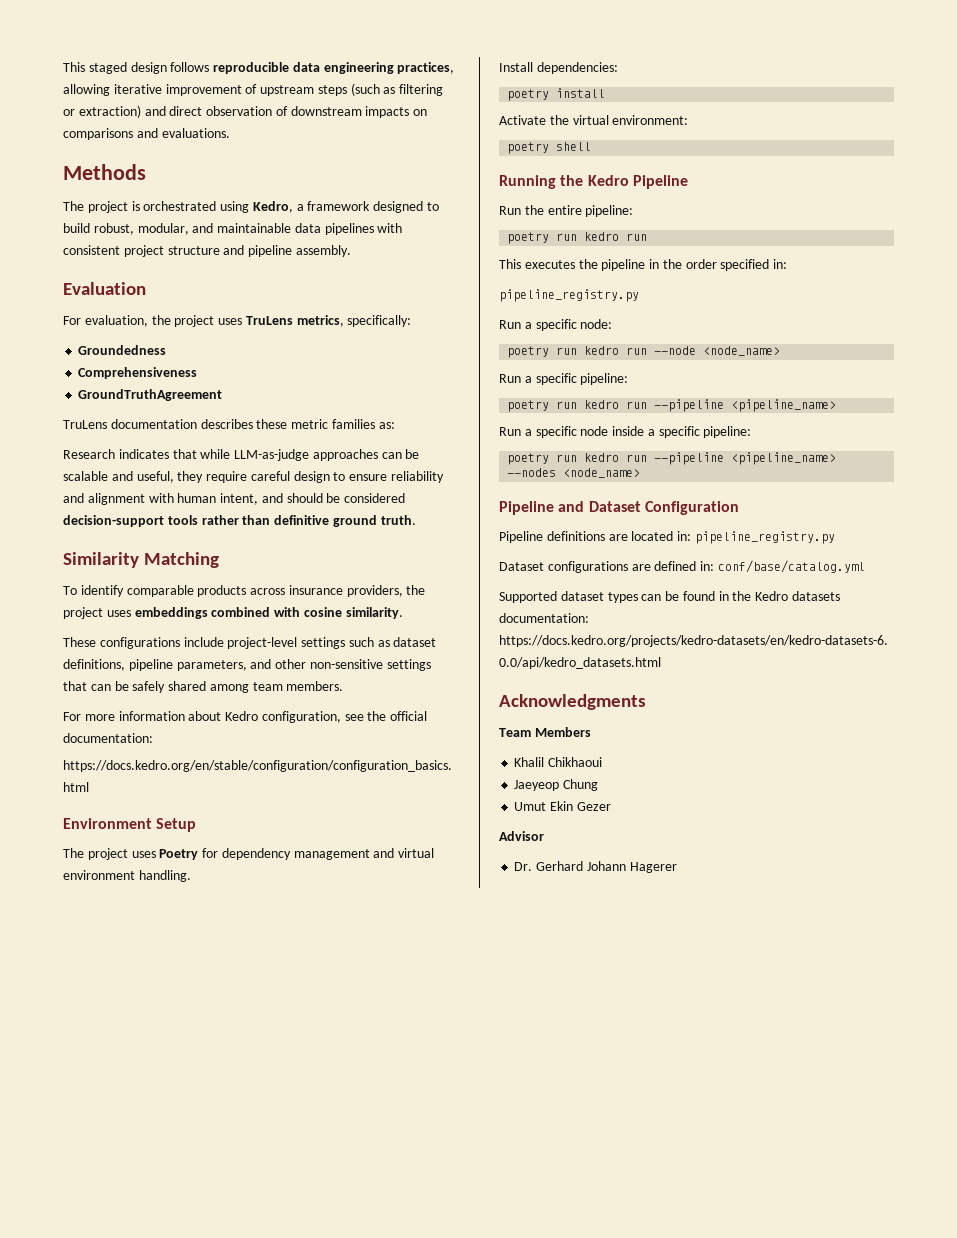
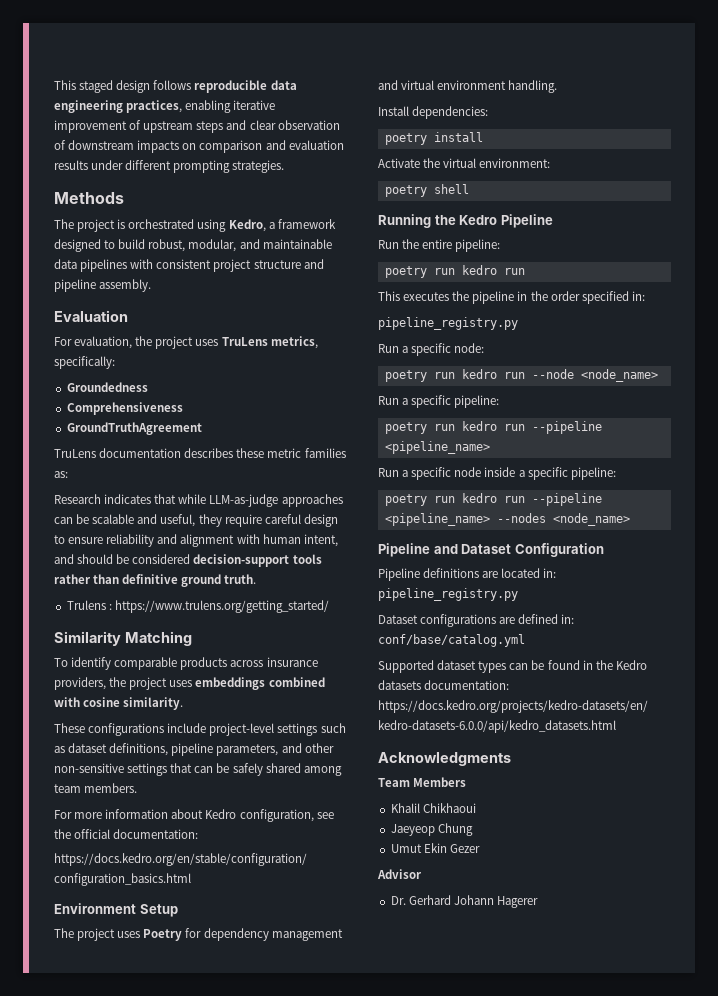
[63,84,110,96] allowing -> [185,100,232,113] enabling
[350,83,444,96] [63,105,203,118] (such as filtering or extraction) and direct -> [226,120,276,130] and clear
[63,128,230,140] comparisons and evaluations. -> [199,140,344,153] [54,160,285,173] comparison and evaluation results under different prompting strategies.
(416, 520) none -> [66,600,329,613] // Trulens : https://www.trulens.org/getting_started/

